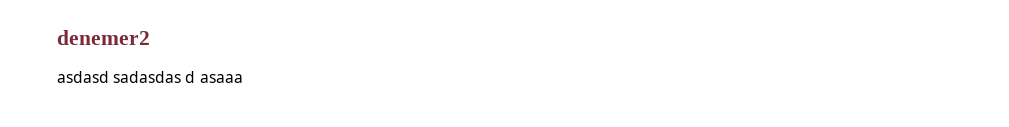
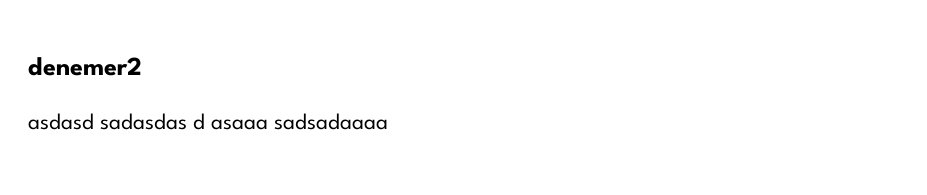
(243, 78) none -> [274,113,389,130] sadsadaaaa

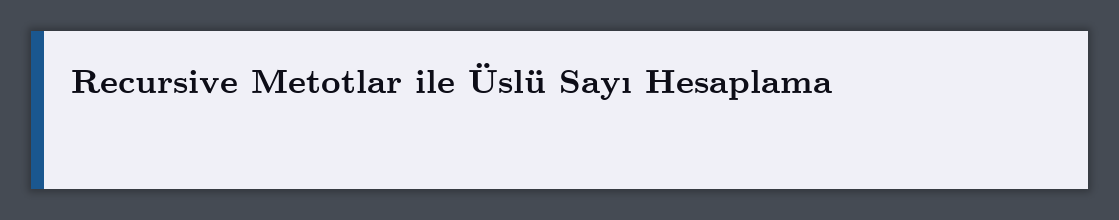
[28,57,142,76] [28,113,389,130] denemer2 // asdasd sadasdas d asaaa sadsadaaaa -> [71,63,832,100] Recursive Metotlar ile Üslü Sayı Hesaplama

